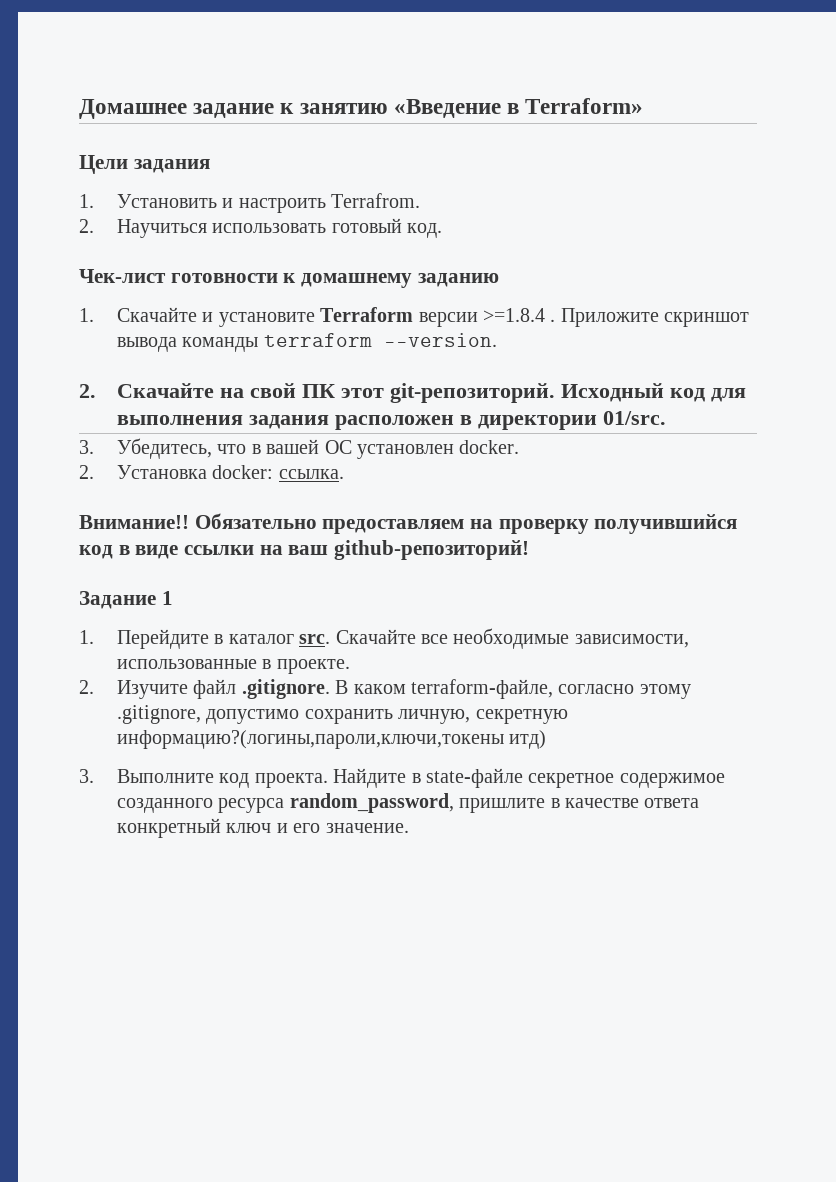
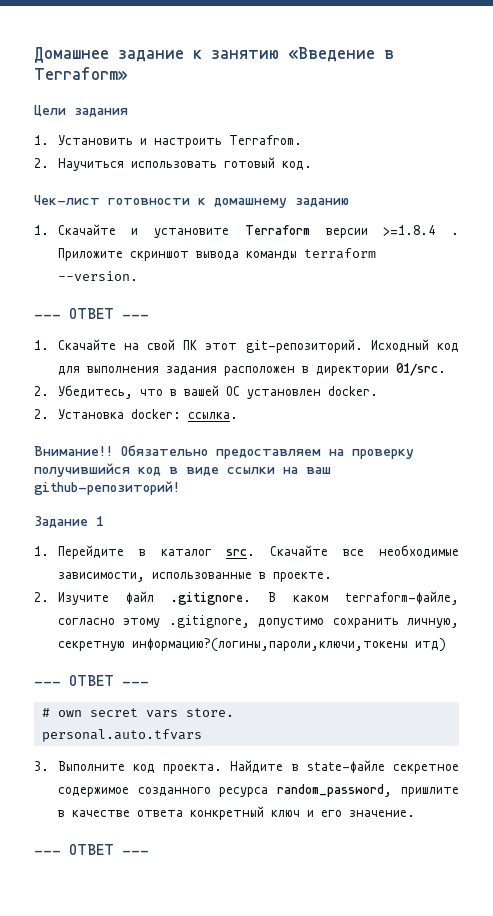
[79,384,96,398] 2. -> [34,308,149,319] [34,340,49,350] --- ОТВЕТ --- // 1.
[79,440,94,454] 3. -> [34,386,49,396] 2.
(547, 739) none -> [34,675,149,686] [41,708,234,718] [41,729,202,742] // --- ОТВЕТ --- // # own secret vars store. // personal.auto.tfvars
(409, 828) none -> [34,844,149,855] // --- ОТВЕТ ---

